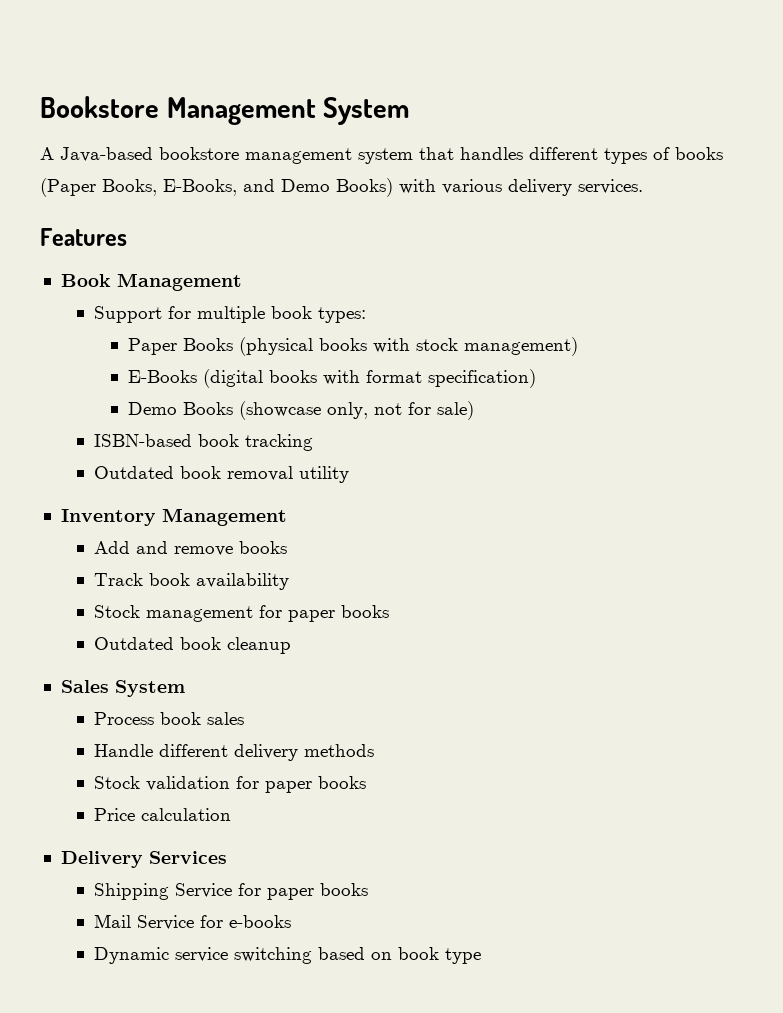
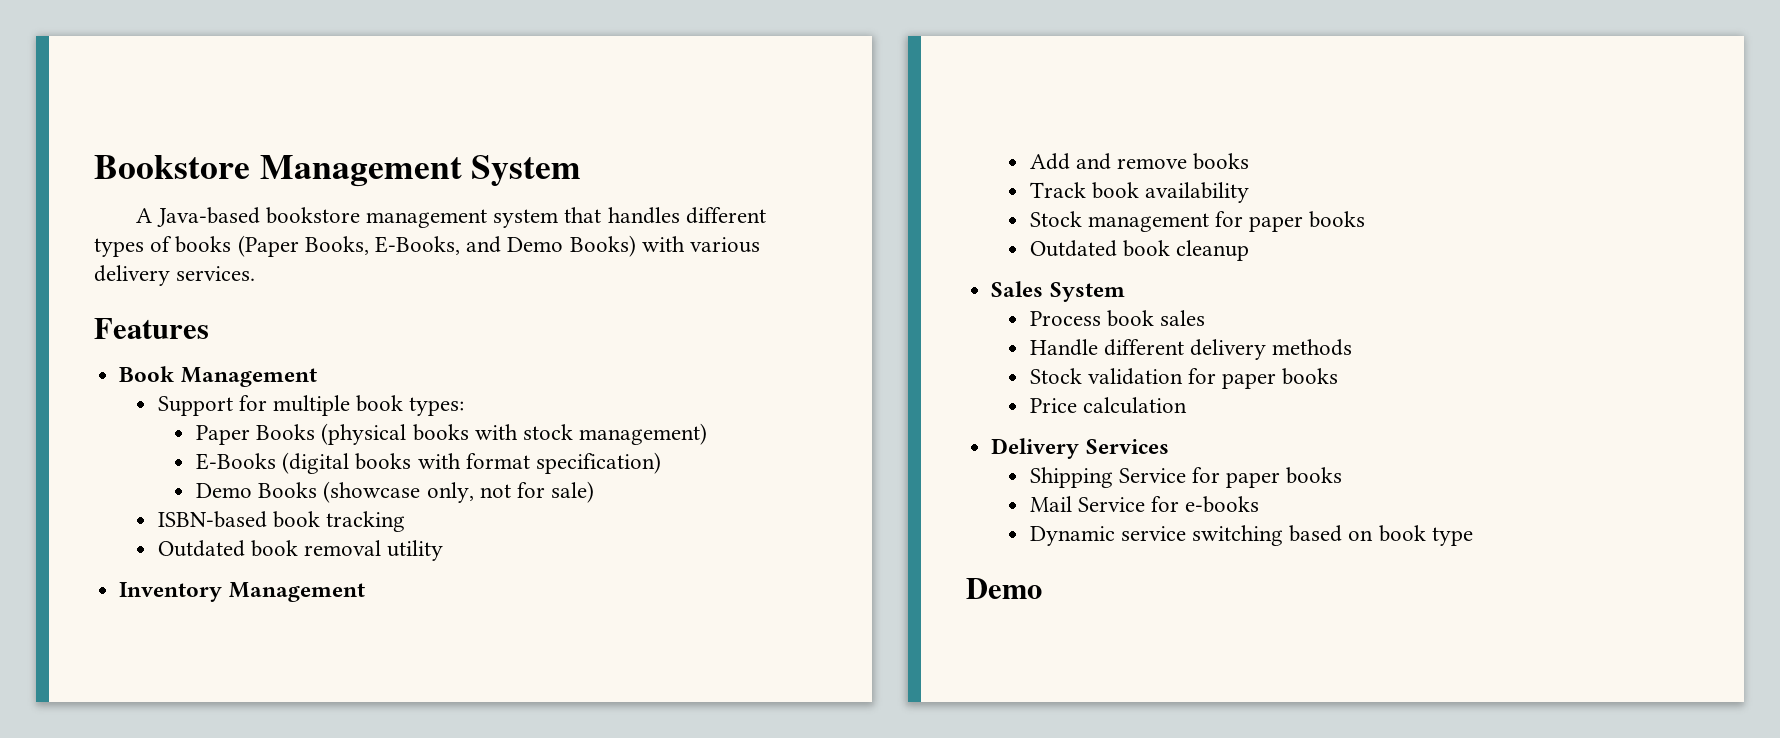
(482, 956) none -> [966,578,1042,599] // Demo

